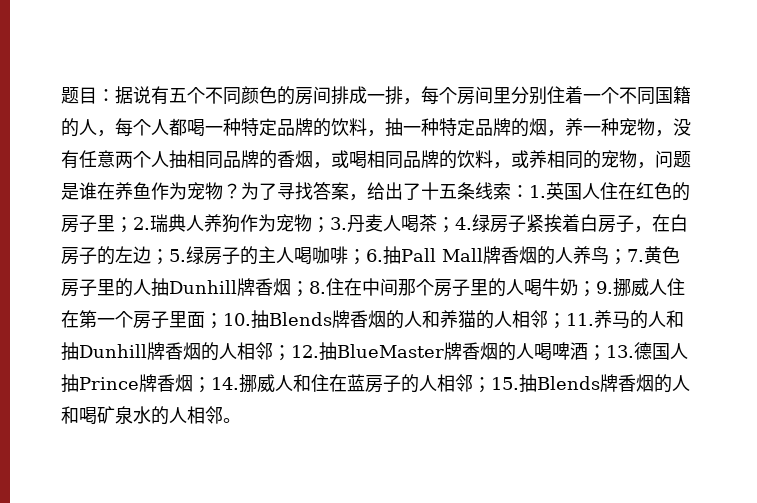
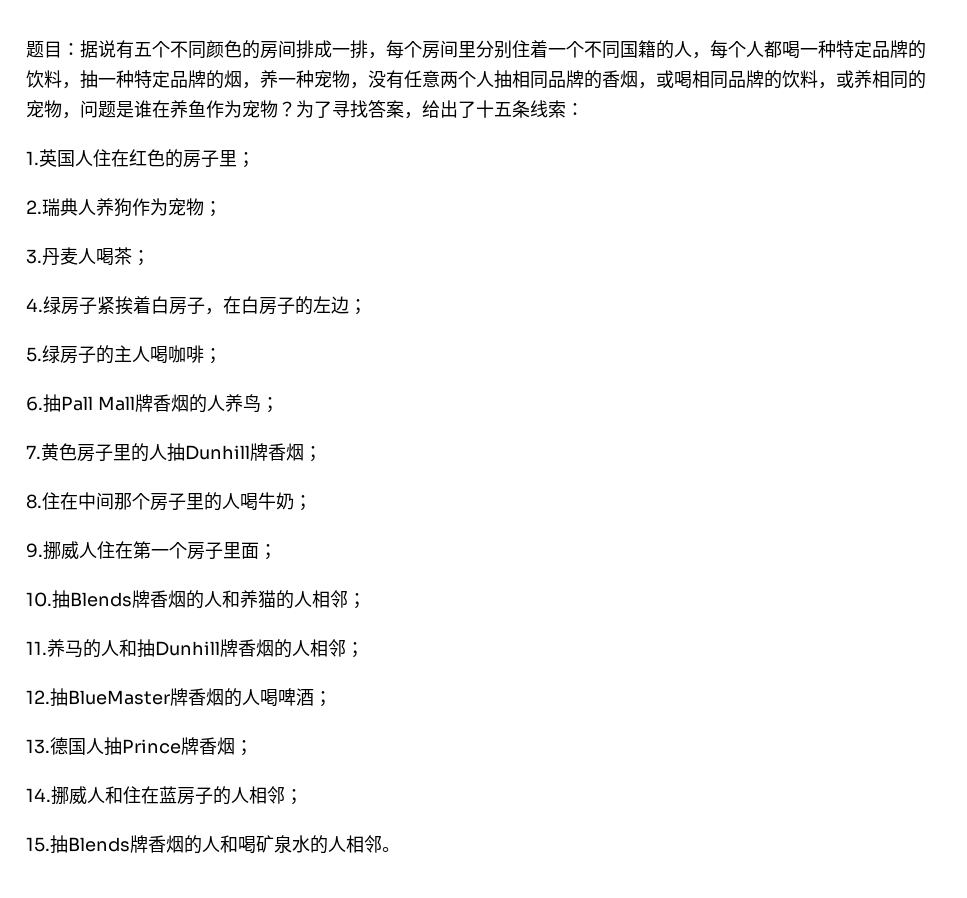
(529, 191) none -> (584, 109) //
(133, 225) none -> (255, 160) //
(330, 225) none -> (222, 209) //
(455, 225) none -> (150, 258) //
(169, 257) none -> (367, 307) //
(366, 257) none -> (222, 356) //
(627, 257) none -> (279, 405) //
(309, 289) none -> (322, 454) //
(596, 289) none -> (312, 503) //
(223, 321) none -> (277, 552) //
(566, 321) none -> (366, 601) //
(291, 353) none -> (364, 650) //
(606, 353) none -> (332, 699) //
(211, 385) none -> (253, 748) //
(491, 385) none -> (303, 797) //

